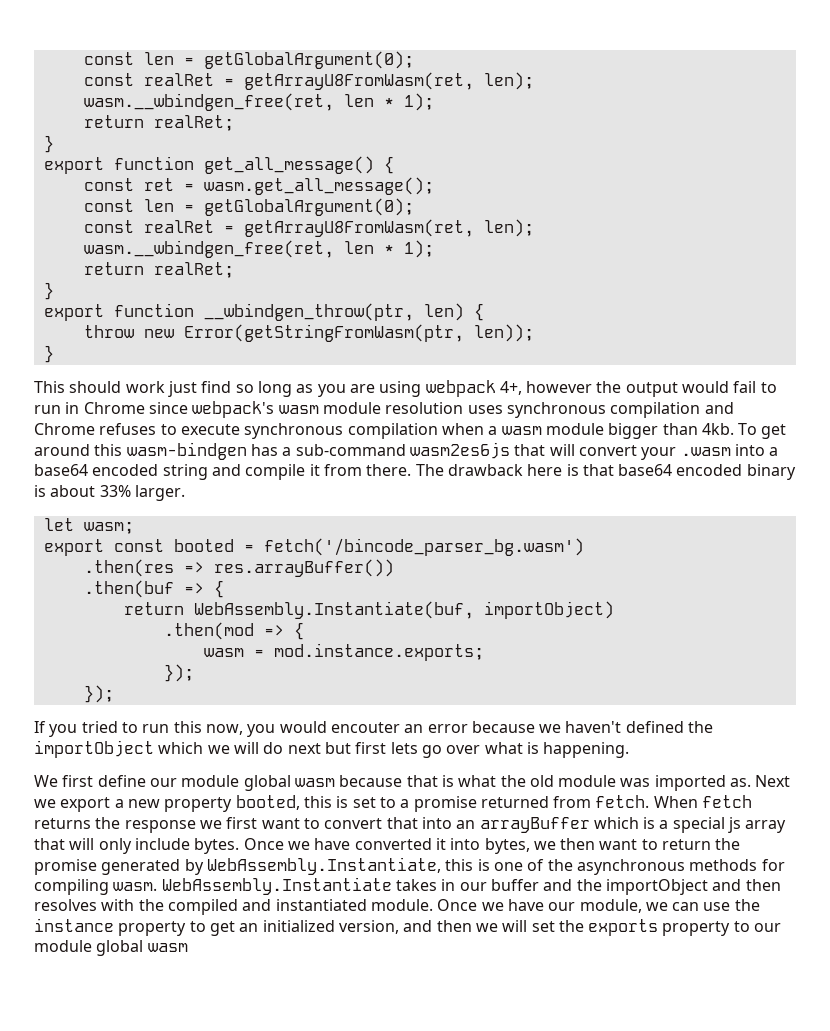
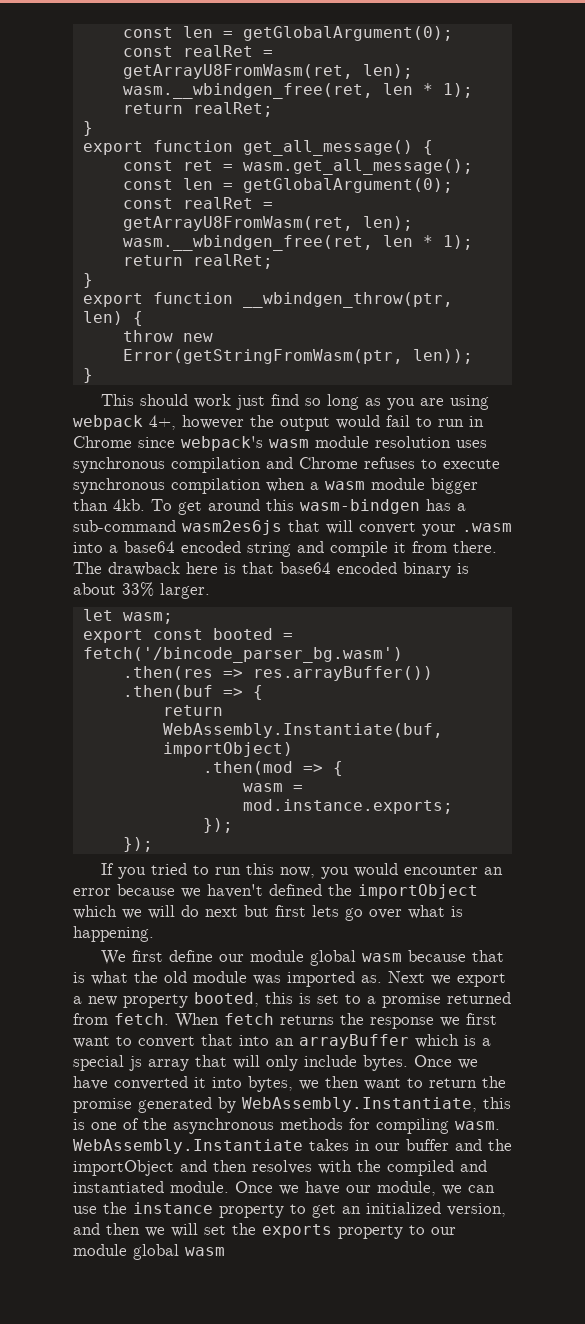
[330,722,400,733] encouter -> [404,865,479,875] encounter

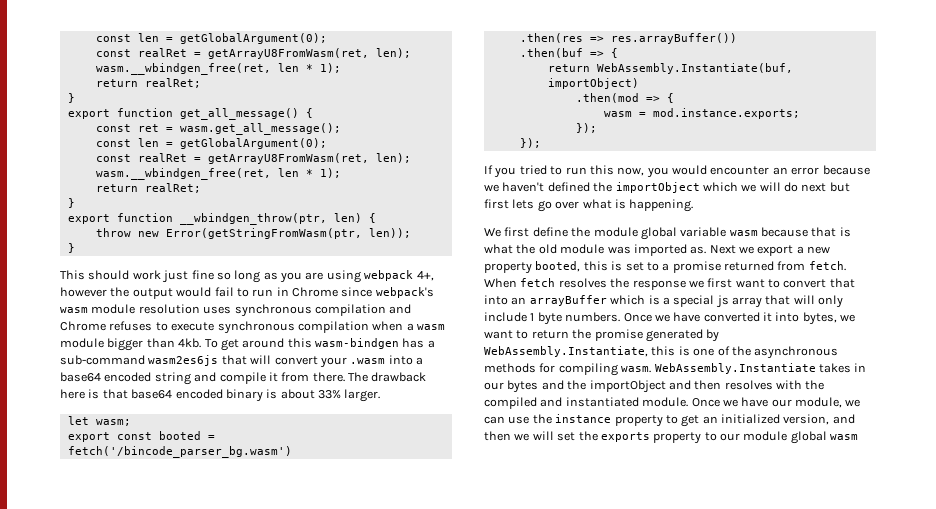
[271,394,300,406] find -> [191,270,214,280] fine
[219,950,357,966] our module global -> [571,227,727,240] the module global variable
[280,1015,334,1025] returns -> [558,278,607,288] resolves
[363,1055,408,1071] bytes. -> [530,312,621,325] 1 byte numbers.
[325,1076,359,1088] then -> (856, 318) none
[406,1139,449,1151] buffer -> [507,380,539,393] bytes

